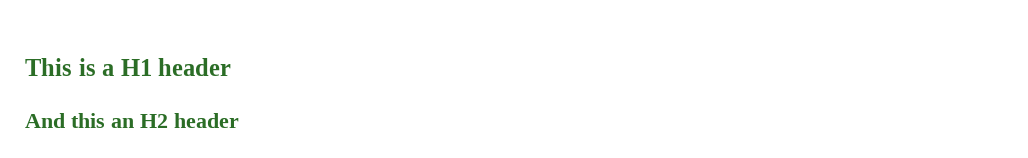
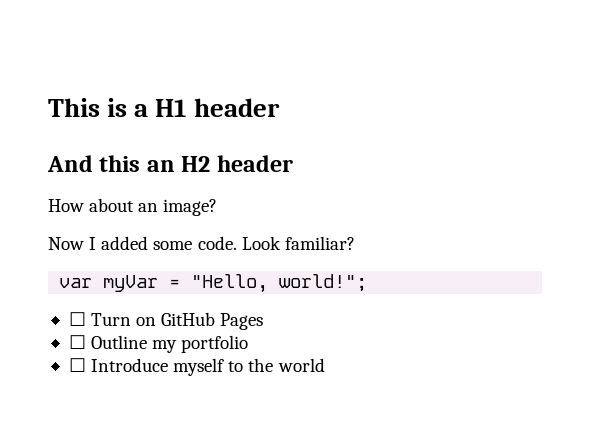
(239, 120) none -> [48,198,218,216] [48,236,355,250] [59,274,368,293] [68,312,264,330] [68,335,249,353] [68,358,325,376] // How about an image? // Now I added some code. Look familiar? // var myVar = "Hello, world!"; // ☐ Turn on GitHub Pages // ☐ Outline my portfolio // ☐ Introduce myself to the world

